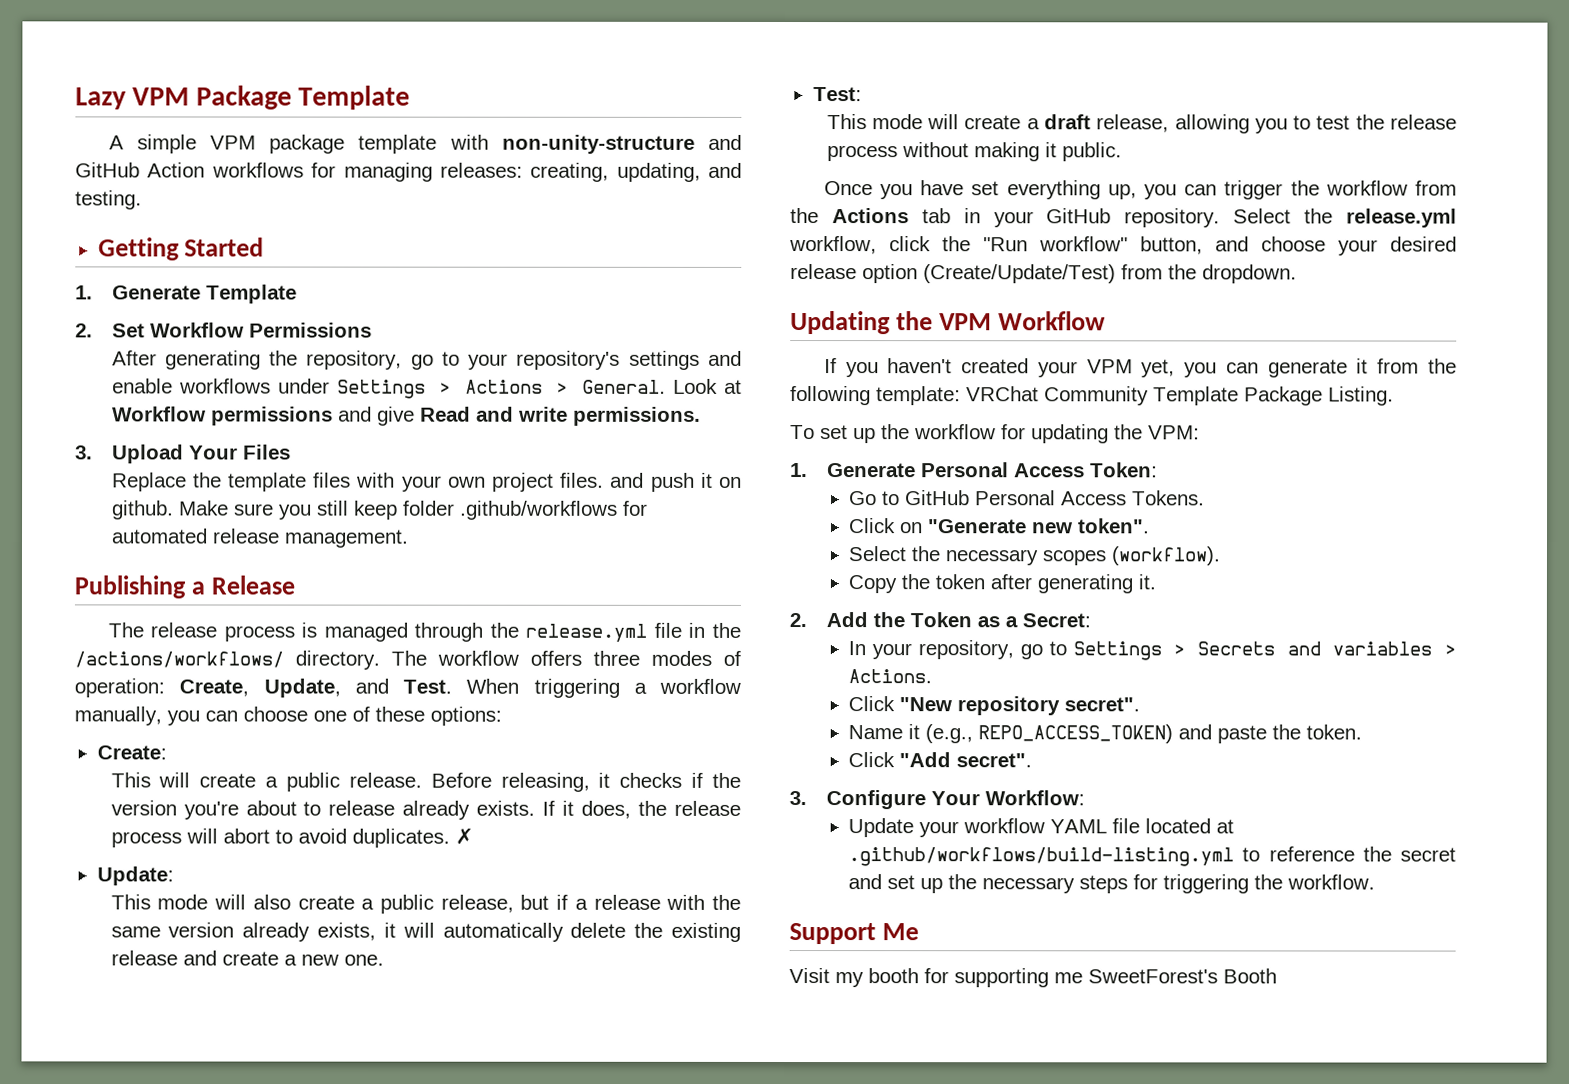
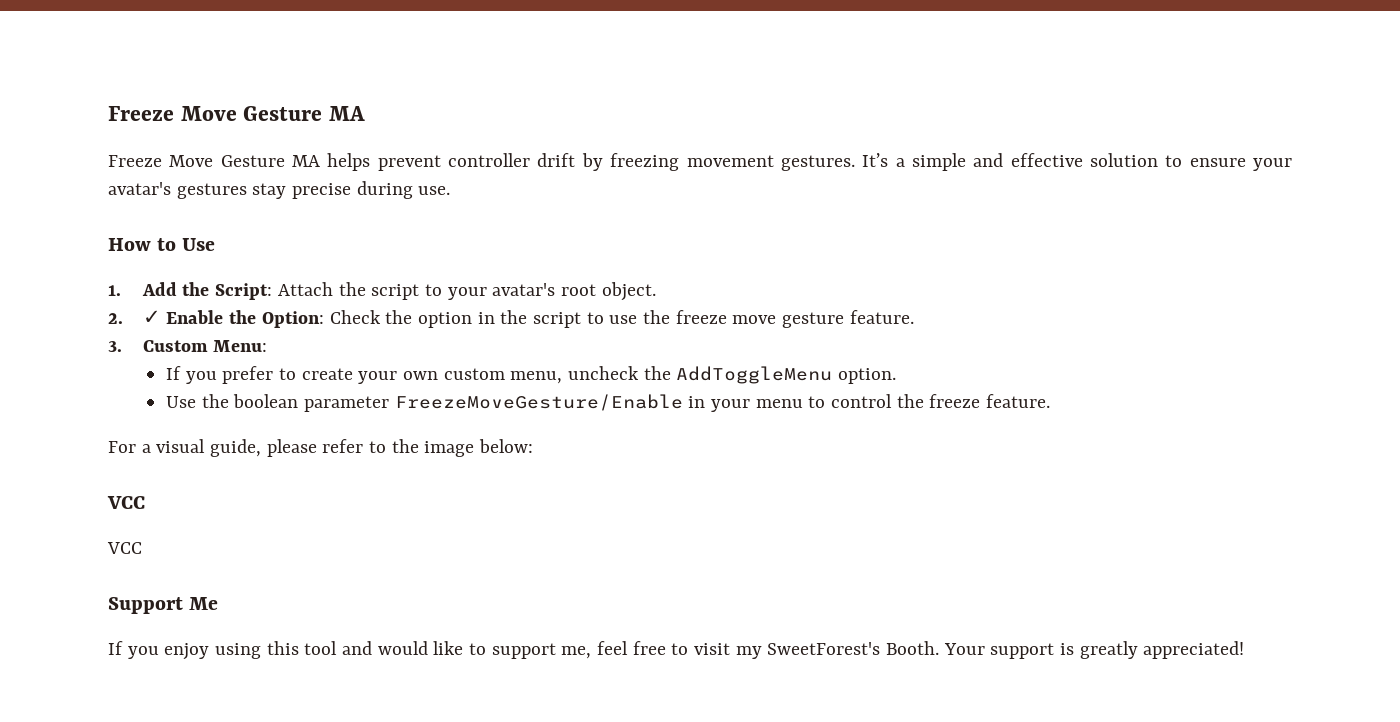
[75,85,411,110] [108,134,742,154] [75,162,742,182] [75,190,142,210] [97,237,265,261] [75,284,297,304] [75,322,372,338] [111,350,742,370] [111,378,742,399] [111,406,701,426] [75,444,291,464] [111,472,742,492] [111,500,648,520] [110,528,409,548] [74,575,295,599] [107,622,741,642] [74,650,741,670] [74,678,741,698] [74,706,502,726] [96,745,167,760] [110,772,741,792] [110,800,742,820] [110,827,474,848] [96,866,174,886] [110,894,742,914] [110,922,741,942] [110,950,384,966] [812,87,862,102] [826,114,1457,134] [826,142,1122,162] [823,180,1457,200] [790,208,1457,228] [789,236,1457,256] [790,264,1297,284] [790,311,1106,335] [823,358,1457,378] [790,386,1394,406] [790,424,1200,444] [790,462,1158,478] [849,490,1206,506] [849,518,1151,534] [848,546,1221,566] [848,574,1157,594] [789,612,1091,628] [848,640,1456,661] [848,669,933,684] [848,696,1141,716] [848,724,1363,744] [848,752,1033,768] [789,790,1085,810] [848,818,1235,838] [848,846,1456,867] [848,874,1376,894] [789,923,919,945] [789,968,1277,988] Lazy VPM Package Template // A simple VPM package template with non-unity-structure and GitHub Action workflows for managing releases: creating, updating, and testing. // Getting Started // 1. Generate Template // 2. Set Workflow Permissions // After generating the repository, go to your repository's settings and enable workflows under Settings > Actions > General. Look at Workflow permissions and give Read and write permissions. // 3. Upload Your Files // Replace the template files with your own project files. and push it on github. Make sure you still keep folder .github/workflows for automated release management. // Publishing a Release // The release process is managed through the release.yml file in the /actions/workflows/ directory. The workflow offers three modes of operation: Create, Update, and Test. When triggering a workflow manually, you can choose one of these options: // Create: // This will create a public release. Before releasing, it checks if the version you're about to release already exists. If it does, the release process will abort to avoid duplicates. ✗ // Update: // This mode will also create a public release, but if a release with the same version already exists, it will automatically delete the existing release and create a new one. // Test: // This mode will create a draft release, allowing you to test the release process without making it public. // Once you have set everything up, you can trigger the workflow from the Actions tab in your GitHub repository. Select the release.yml workflow, click the "Run workflow" button, and choose your desired release option (Create/Update/Test) from the dropdown. // Updating the VPM Workflow // If you haven't created your VPM yet, you can generate it from the following template: VRChat Community Template Package Listing. // To set up the workflow for updating the VPM: // 1. Generate Personal Access Token: // Go to GitHub Personal Access Tokens. // Click on "Generate new token". // Select the necessary scopes (workflow). // Copy the token after generating it. // 2. Add the Token as a Secret: // In your repository, go to Settings > Secrets and variables > Actions. // Click "New repository secret". // Name it (e.g., REPO_ACCESS_TOKEN) and paste the token. // Click "Add secret". // 3. Configure Your Workflow: // Update your workflow YAML file located at .github/workflows/build-listing.yml to reference the secret and set up the necessary steps for triggering the workflow. // Support Me // Visit my booth for supporting me SweetForest's Booth -> [108,106,365,121] [108,153,1292,171] [108,181,451,199] [108,238,216,251] [108,282,656,301] [108,310,914,328] [108,340,268,352] [165,366,896,384] [165,394,1050,412] [108,439,534,457] [107,496,145,509] [107,542,142,554] [108,597,219,614] [108,641,1245,660] Freeze Move Gesture MA // Freeze Move Gesture MA helps prevent controller drift by freezing movement gestures. It’s a simple and effective solution to ensure your avatar's gestures stay precise during use. // How to Use // 1. Add the Script: Attach the script to your avatar's root object. // 2. ✓ Enable the Option: Check the option in the script to use the freeze move gesture feature. // 3. Custom Menu: // If you prefer to create your own custom menu, uncheck the AddToggleMenu option. // Use the boolean parameter FreezeMoveGesture/Enable in your menu to control the freeze feature. // For a visual guide, please refer to the image below: // VCC // VCC // Support Me // If you enjoy using this tool and would like to support me, feel free to visit my SweetForest's Booth. Your support is greatly appreciated!

